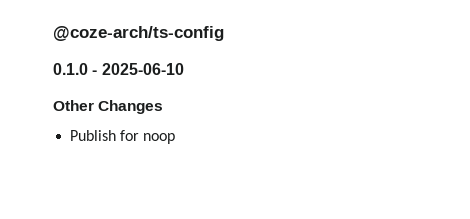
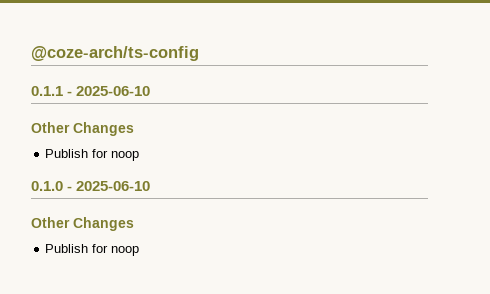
(224, 33) none -> [31,86,151,96] [31,122,134,136] [45,149,140,161] // 0.1.1 - 2025-06-10 // Other Changes // Publish for noop

